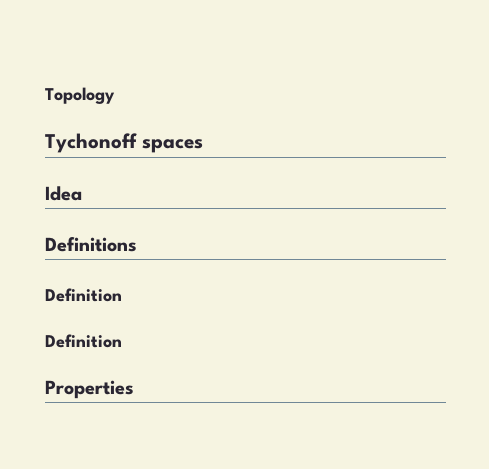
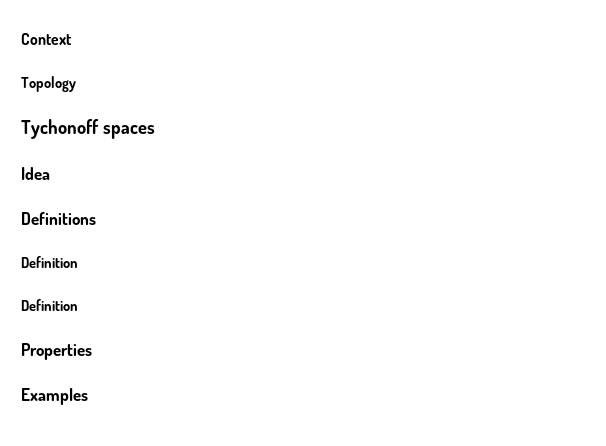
(45, 95) none -> [21,33,72,45] Context //
(134, 389) none -> [21,388,88,405] // Examples

